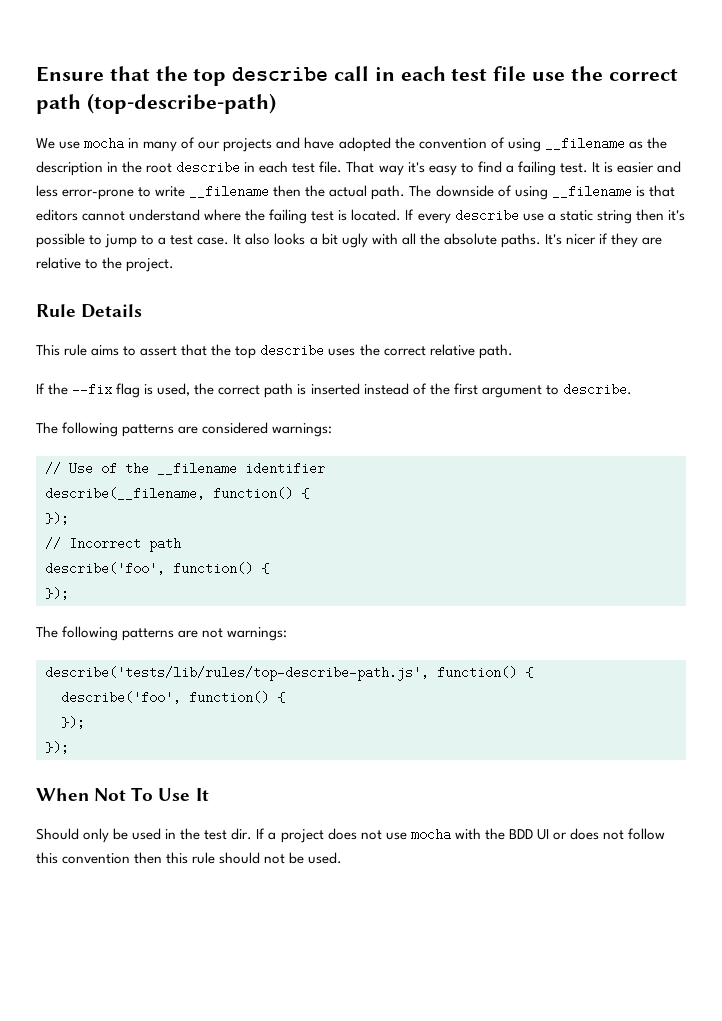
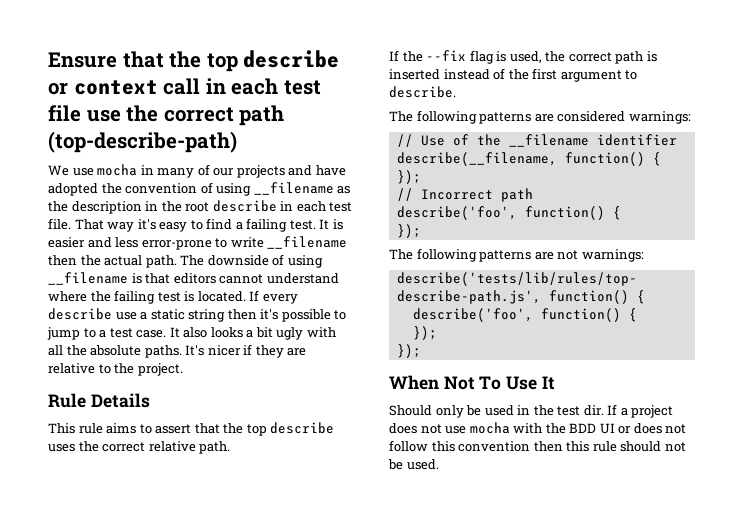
(329, 74) none -> [48,80,158,95] or context

